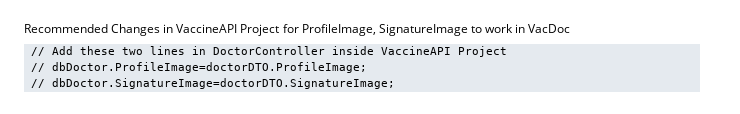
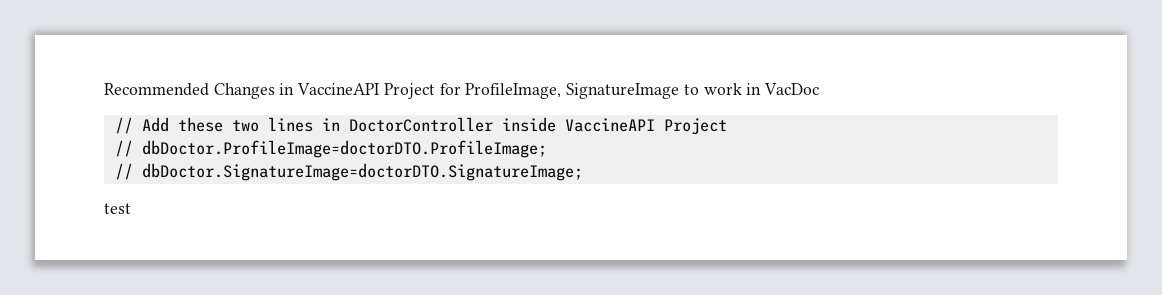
(395, 83) none -> [104,203,131,214] // test

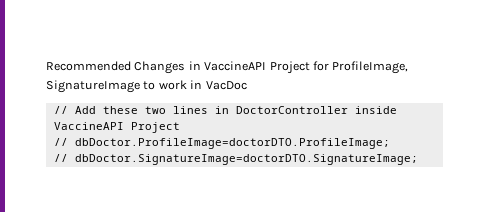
[104,203,131,214] // test -> (418, 159) none

